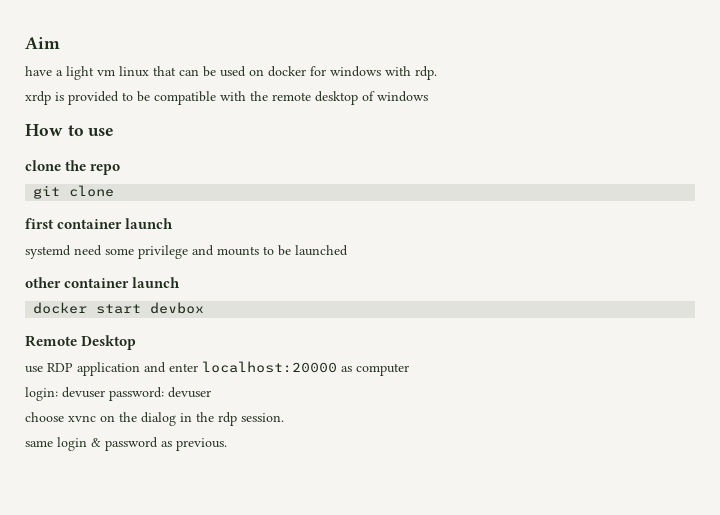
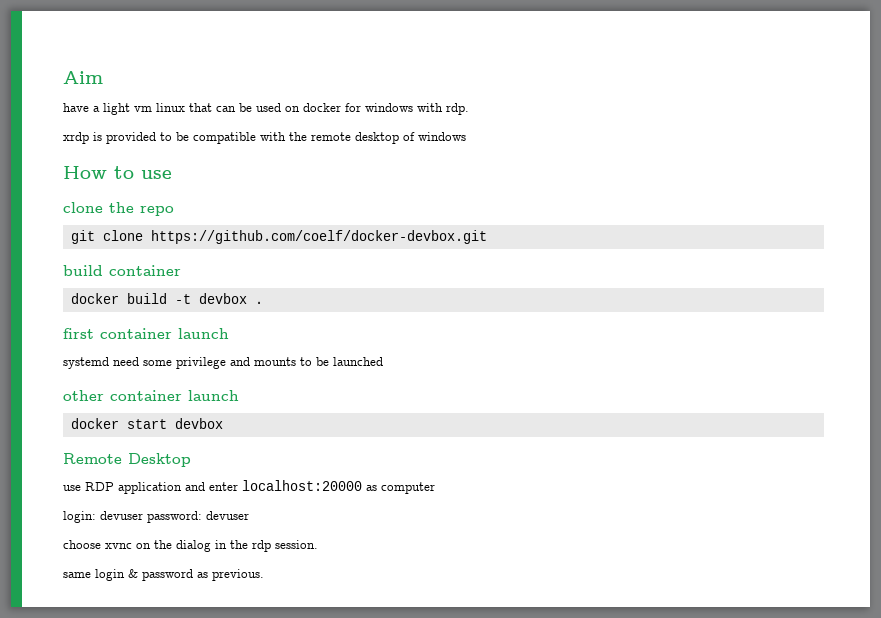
(115, 191) none -> [150,230,487,244] [63,265,181,276] [70,293,263,304] https://github.com/coelf/docker-devbox.git // build container // docker build -t devbox .

